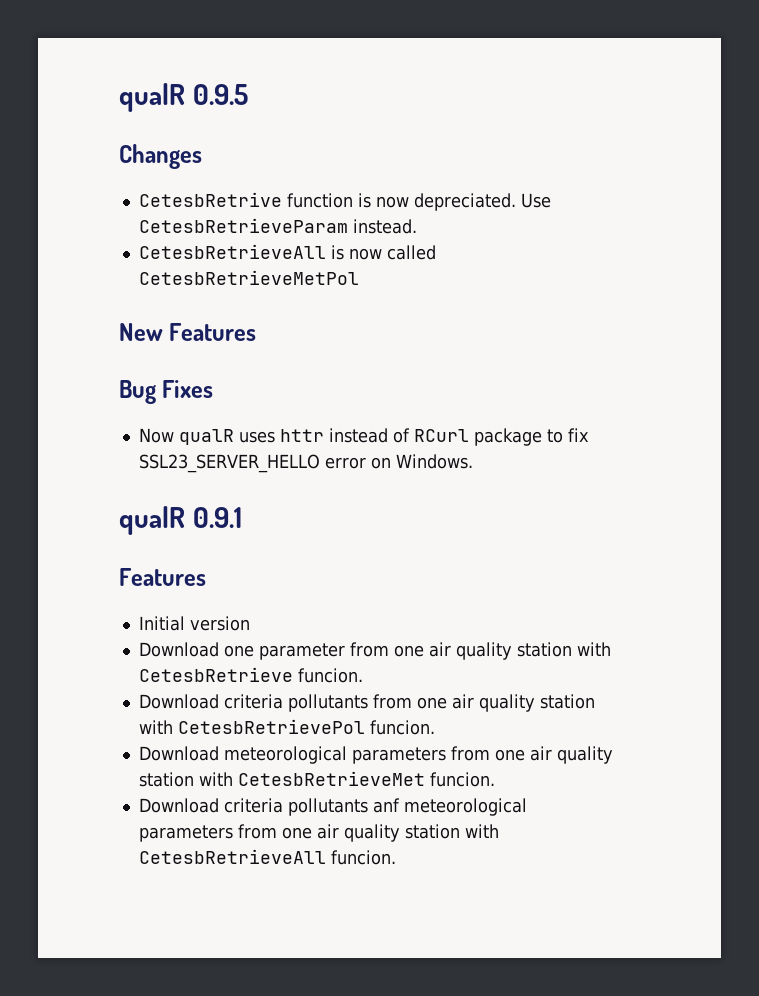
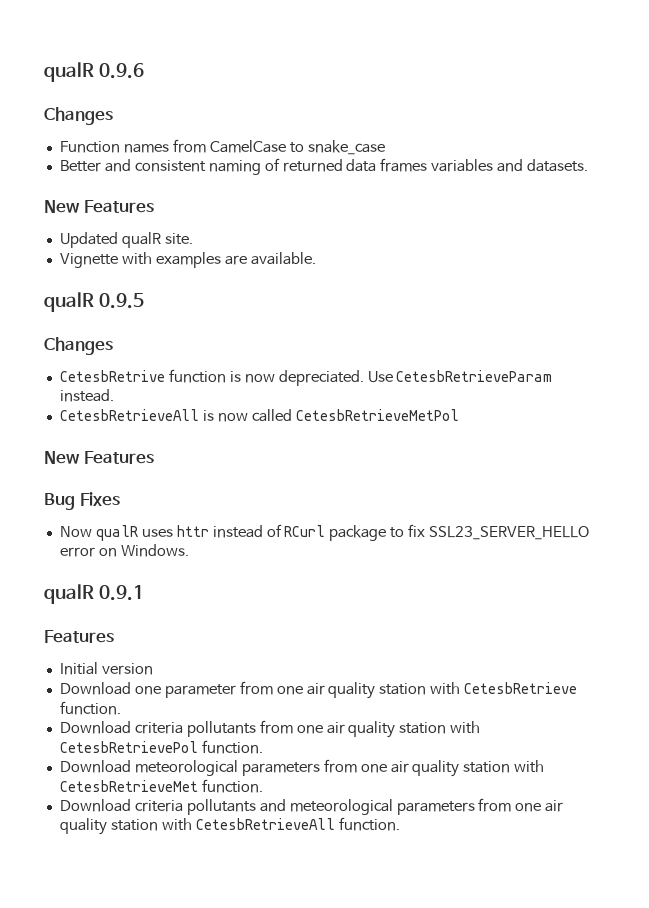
[119,83,185,112] qualR -> [44,62,144,82] [44,107,113,125] [59,139,385,155] [59,158,589,175] [44,200,154,213] [59,232,193,248] [59,252,316,268] [44,292,94,312] qualR 0.9.6 // Changes // Function names from CamelCase to snake_case // Better and consistent naming of returned data frames variables and datasets. // New Features // Updated qualR site. // Vignette with examples are available. // qualR
[297,668,363,683] funcion. -> [59,701,121,715] function.
[369,720,435,735] funcion. -> [201,740,263,754] function.
[429,772,495,787] [138,798,400,816] funcion. // Download criteria pollutants anf -> [201,779,263,793] [59,799,286,815] function. // Download criteria pollutants and
[330,850,396,865] funcion. -> [338,817,400,831] function.

